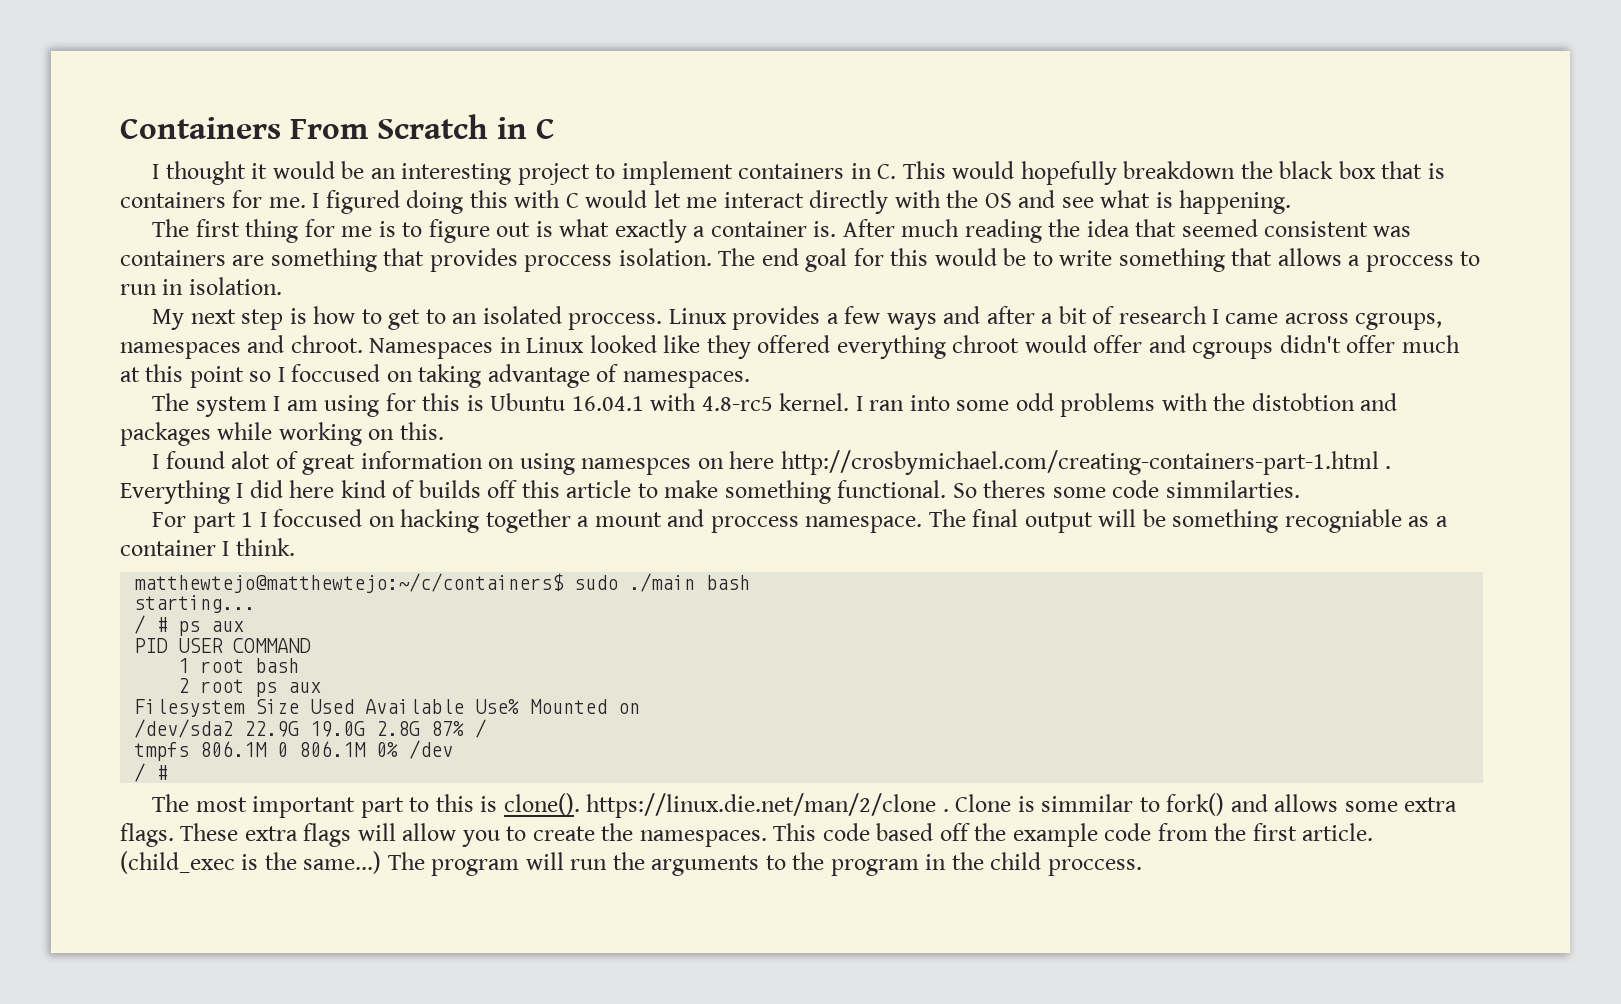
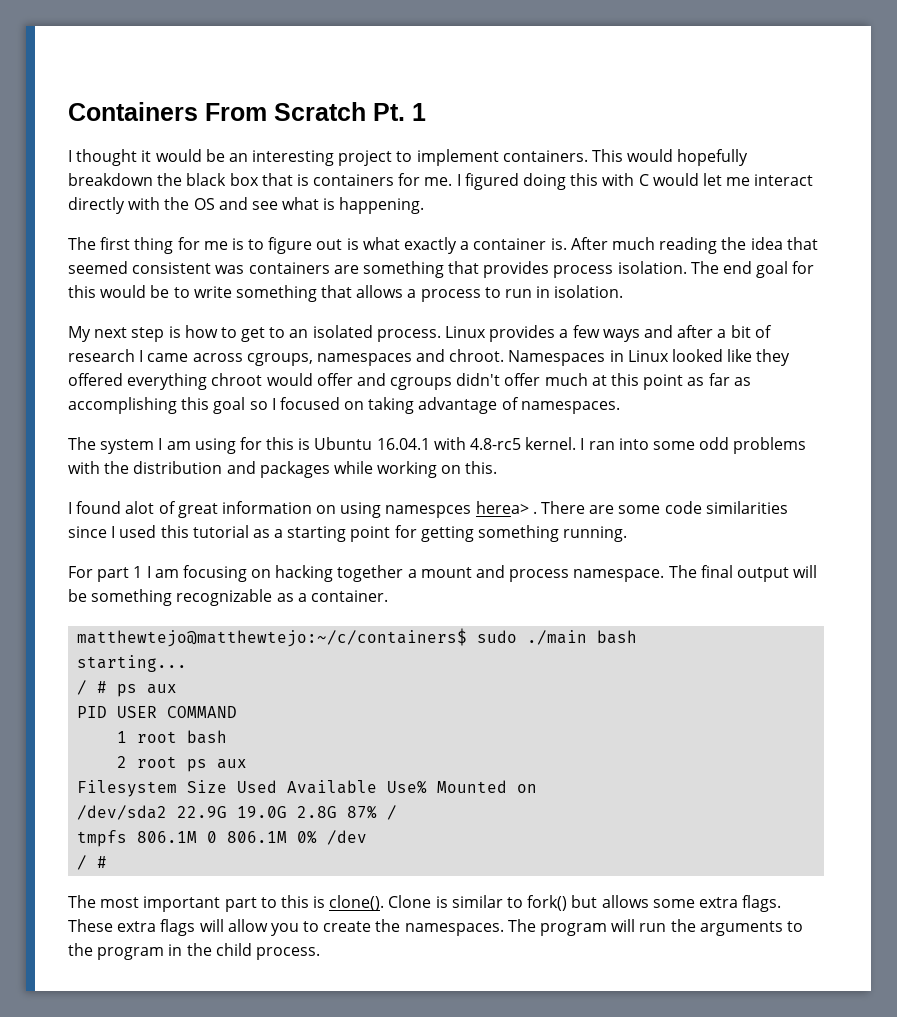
[497,117,555,139] in C -> [373,103,426,121] Pt. 1
[738,163,897,179] containers in C. -> [502,150,588,162] containers.
[524,255,613,272] proccess -> [553,265,614,278] process
[1365,255,1454,272] proccess -> [420,289,481,302] process
[568,313,663,330] proccess. -> [376,329,441,342] process.
(244, 377) none -> [687,373,751,386] [68,397,246,414] as far as accomplishing this goal
[291,364,381,382] foccused -> [279,397,340,410] focused
[1251,393,1355,411] distobtion -> [133,461,223,474] distribution
[697,450,1392,475] [120,480,1300,504] on here http://crosbymichael.com/creating-containers-part-1.html . Everything I did here kind of builds off this article to make something functional. So theres some code simmilarties. -> [475,501,788,514] [68,525,628,542] herea> . There are some code similarities since I used this tutorial as a starting point for getting something running.
[273,509,363,527] foccused -> [154,565,247,582] am focusing
[710,516,799,533] proccess -> [509,569,570,582] process
[1284,509,1448,533] [120,538,295,556] recogniable as a container I think. -> [176,589,388,606] recognizable as a container.
[586,793,949,818] https://linux.die.net/man/2/clone . -> (385, 903) none
[1041,794,1134,812] simmilar -> [451,895,503,908] similar
[1230,794,1268,812] and -> [571,895,598,908] but
[773,823,1374,847] [120,851,382,874] This code based off the example code from the first article. (child_exec is the same...) -> (504, 929) none
[1047,859,1142,876] proccess. -> [255,947,320,960] process.

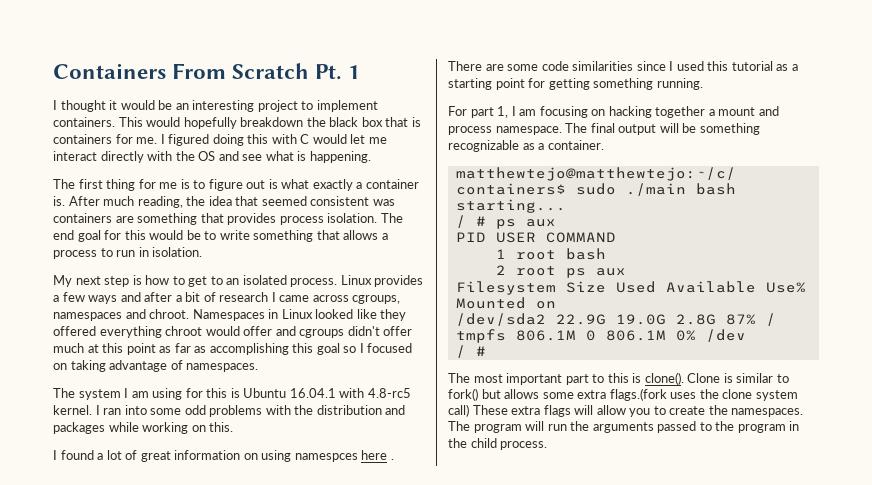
[659,237,718,254] reading -> [137,196,183,208] reading,
[125,501,155,514] alot -> [97,450,122,460] a lot
[475,501,529,514] herea> -> [361,450,388,460] here
[133,566,143,578] 1 -> [497,106,509,118] 1,
[742,895,782,912] flags. -> [609,388,798,401] [448,404,469,417] flags.(fork uses the clone system call)
(783, 928) none -> [657,421,697,433] passed

